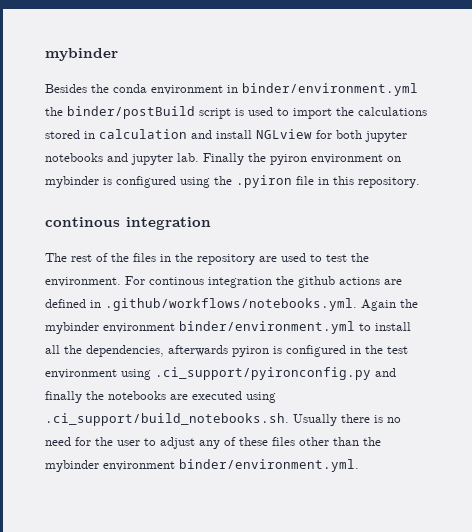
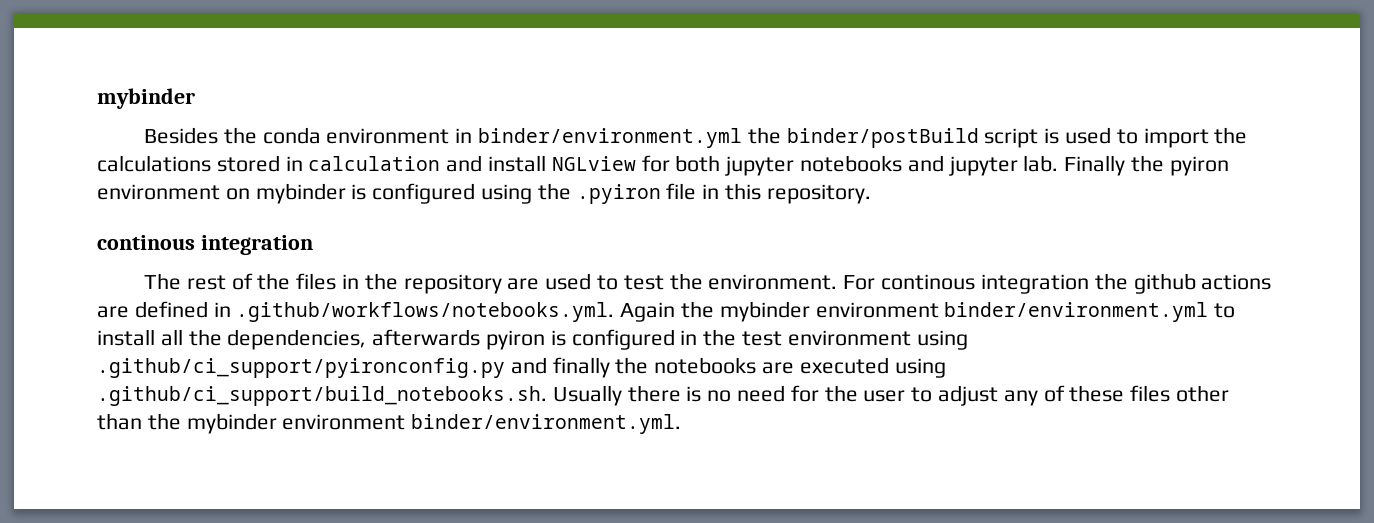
[155,367,371,380] .ci_support/pyironconfig.py -> [97,358,505,378] .github/ci_support/pyironconfig.py
[45,413,289,426] .ci_support/build_notebooks.sh. -> [97,386,547,406] .github/ci_support/build_notebooks.sh.

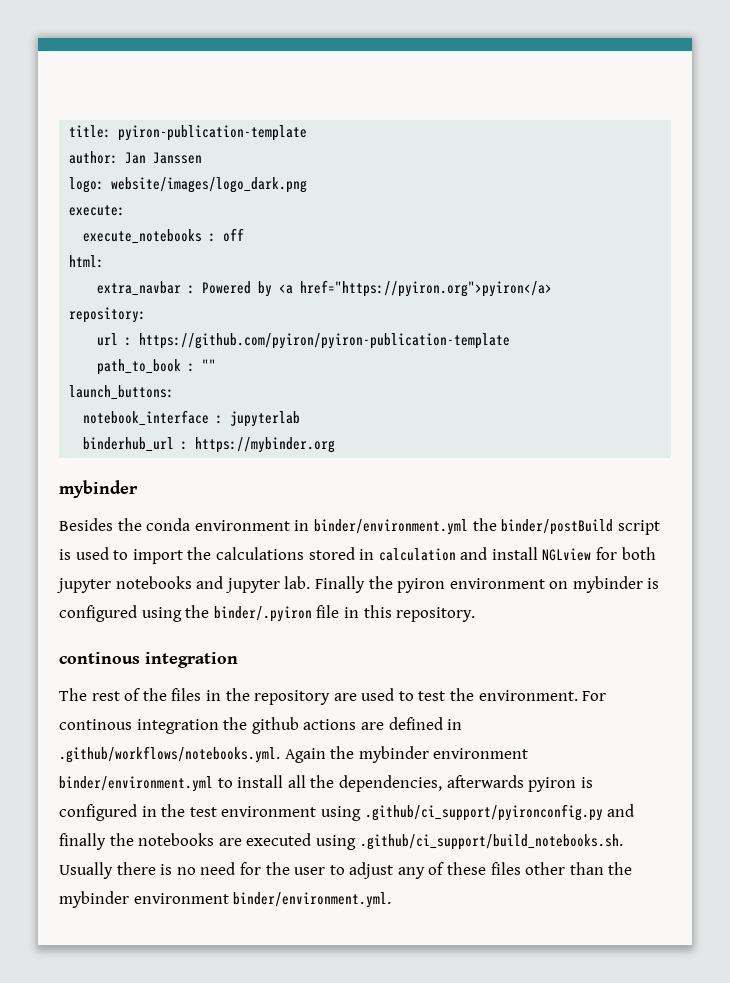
(97, 98) none -> [69,125,308,141] [69,151,203,164] [69,177,308,193] [69,205,126,216] [83,228,245,244] [69,255,105,268] [97,280,553,297] [69,307,147,323] [97,333,511,349] [97,359,217,375] [69,385,175,400] [83,410,301,427] [83,437,336,453] title: pyiron-publication-template // author: Jan Janssen // logo: website/images/logo_dark.png // execute: // execute_notebooks : off // html: // extra_navbar : Powered by <a href="https://pyiron.org">pyiron</a> // repository: // url : https://github.com/pyiron/pyiron-publication-template // path_to_book : "" // launch_buttons: // notebook_interface : jupyterlab // binderhub_url : https://mybinder.org //
[576,184,661,204] .pyiron -> [213,606,312,622] binder/.pyiron

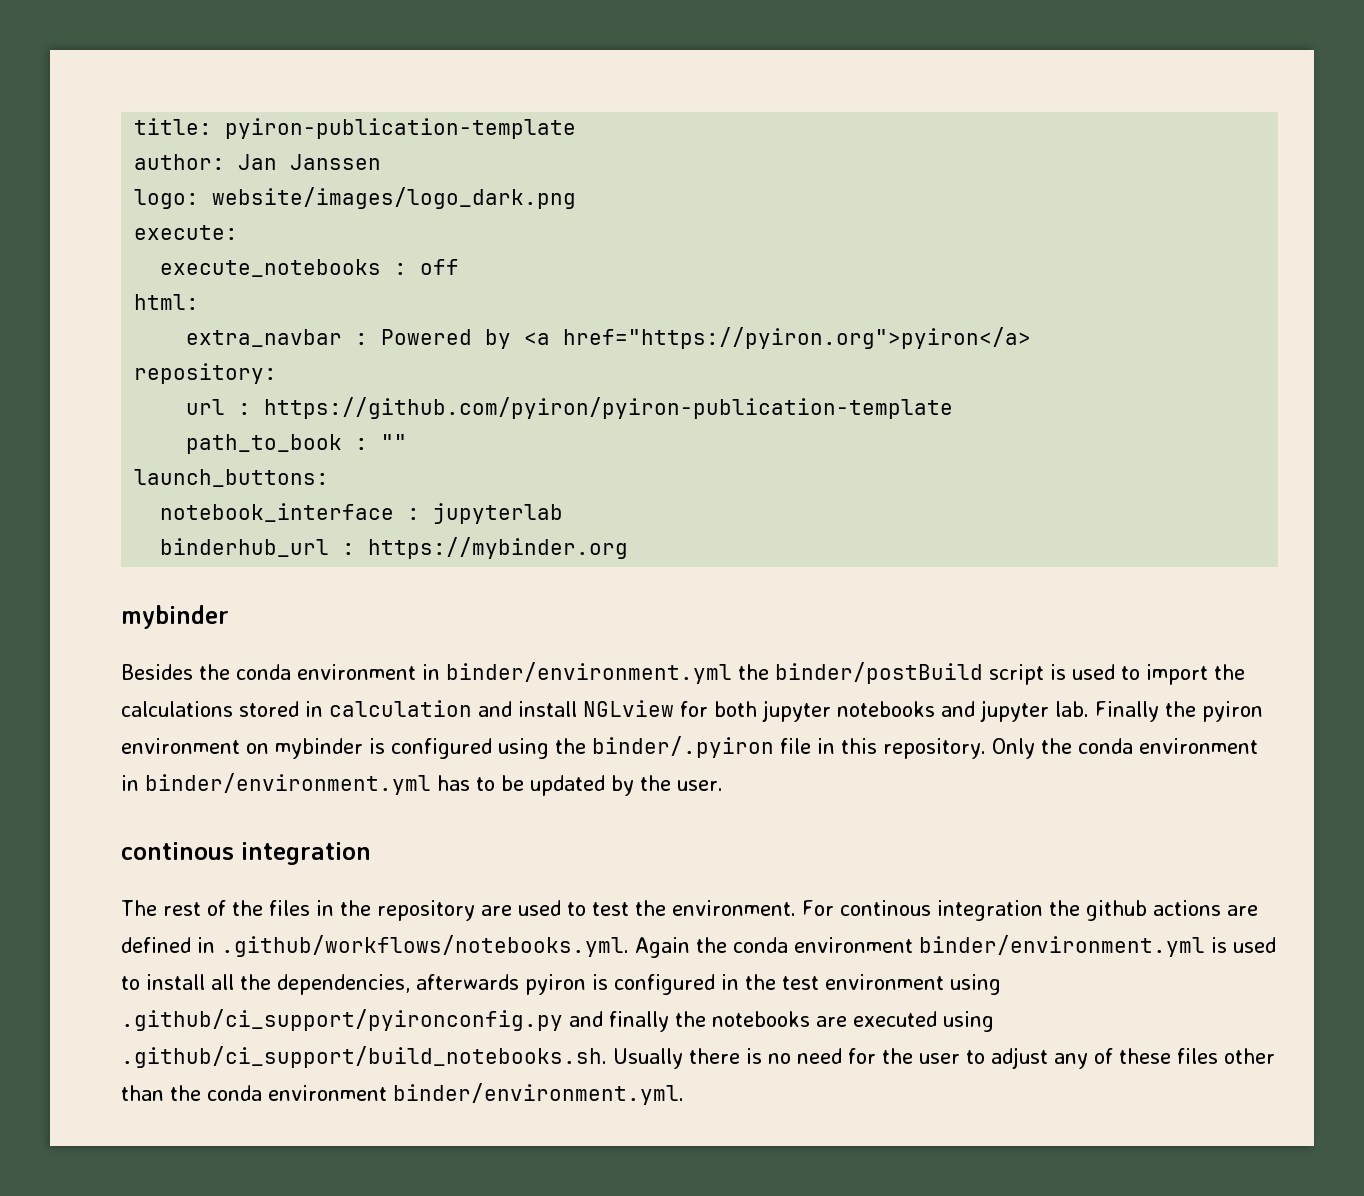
(476, 614) none -> [991,738,1258,759] [121,773,723,796] Only the conda environment in binder/environment.yml has to be updated by the user.
[358,746,429,763] mybinder -> [733,937,788,953] conda
(213, 784) none -> [1211,937,1276,953] is used
[59,891,129,908] mybinder -> [207,1085,262,1101] conda

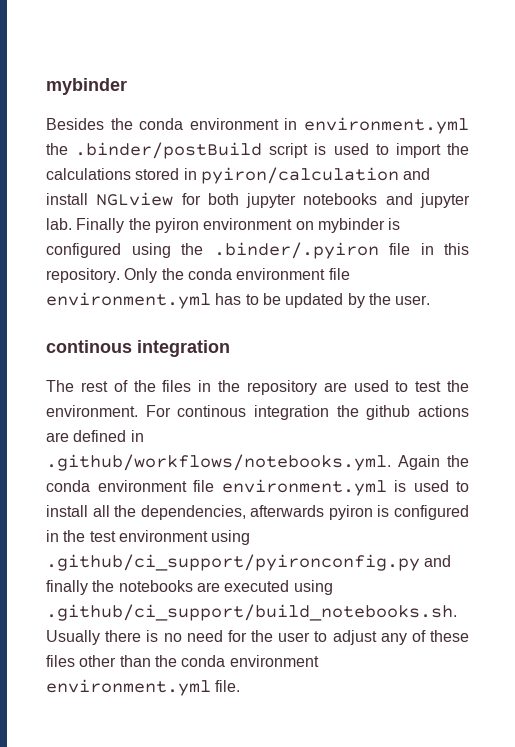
[134,118,577,139] [134,154,382,170] [134,187,577,209] [134,225,239,240] [160,259,460,277] [134,294,200,310] [186,327,1032,349] [134,363,278,384] [186,397,954,419] [186,434,408,454] [134,469,330,487] [160,503,564,524] [160,537,629,559] title: pyiron-publication-template // author: Jan Janssen // logo: website/images/logo_dark.png // execute: // execute_notebooks : off // html: // extra_navbar : Powered by <a href="https://pyiron.org">pyiron</a> // repository: // url : https://github.com/pyiron/pyiron-publication-template // path_to_book : "" // launch_buttons: // notebook_interface : jupyterlab // binderhub_url : https://mybinder.org // -> (46, 86) none
[446,662,983,684] binder/environment.yml the binder/postBuild -> [304,117,469,134] [46,142,263,159] environment.yml the .binder/postBuild
[329,700,472,717] calculation -> [200,167,399,184] pyiron/calculation
[592,736,774,758] binder/.pyiron -> [213,242,379,259] .binder/.pyiron
[121,773,431,795] in binder/environment.yml -> [328,268,350,280] [46,292,211,309] file environment.yml
[919,935,1205,957] binder/environment.yml -> [193,479,387,496] file environment.yml
[393,1083,684,1105] binder/environment.yml. -> [46,679,241,696] environment.yml file.

